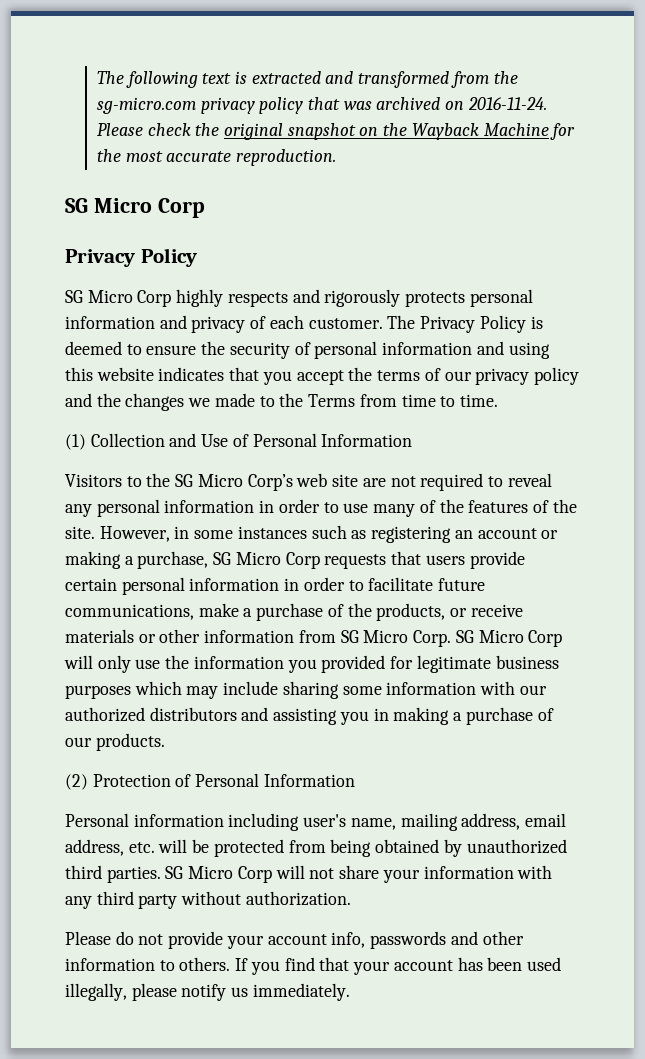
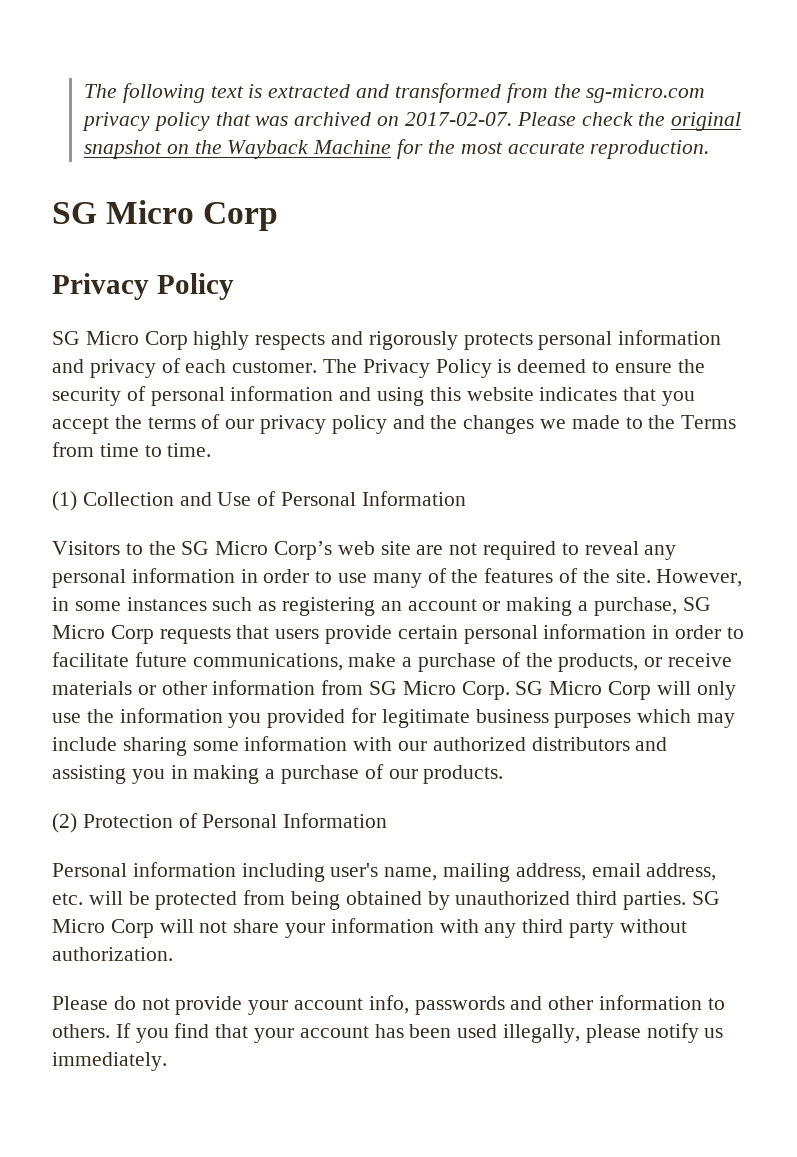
[467,97,547,110] 2016-11-24. -> [404,112,512,126] 2017-02-07.

